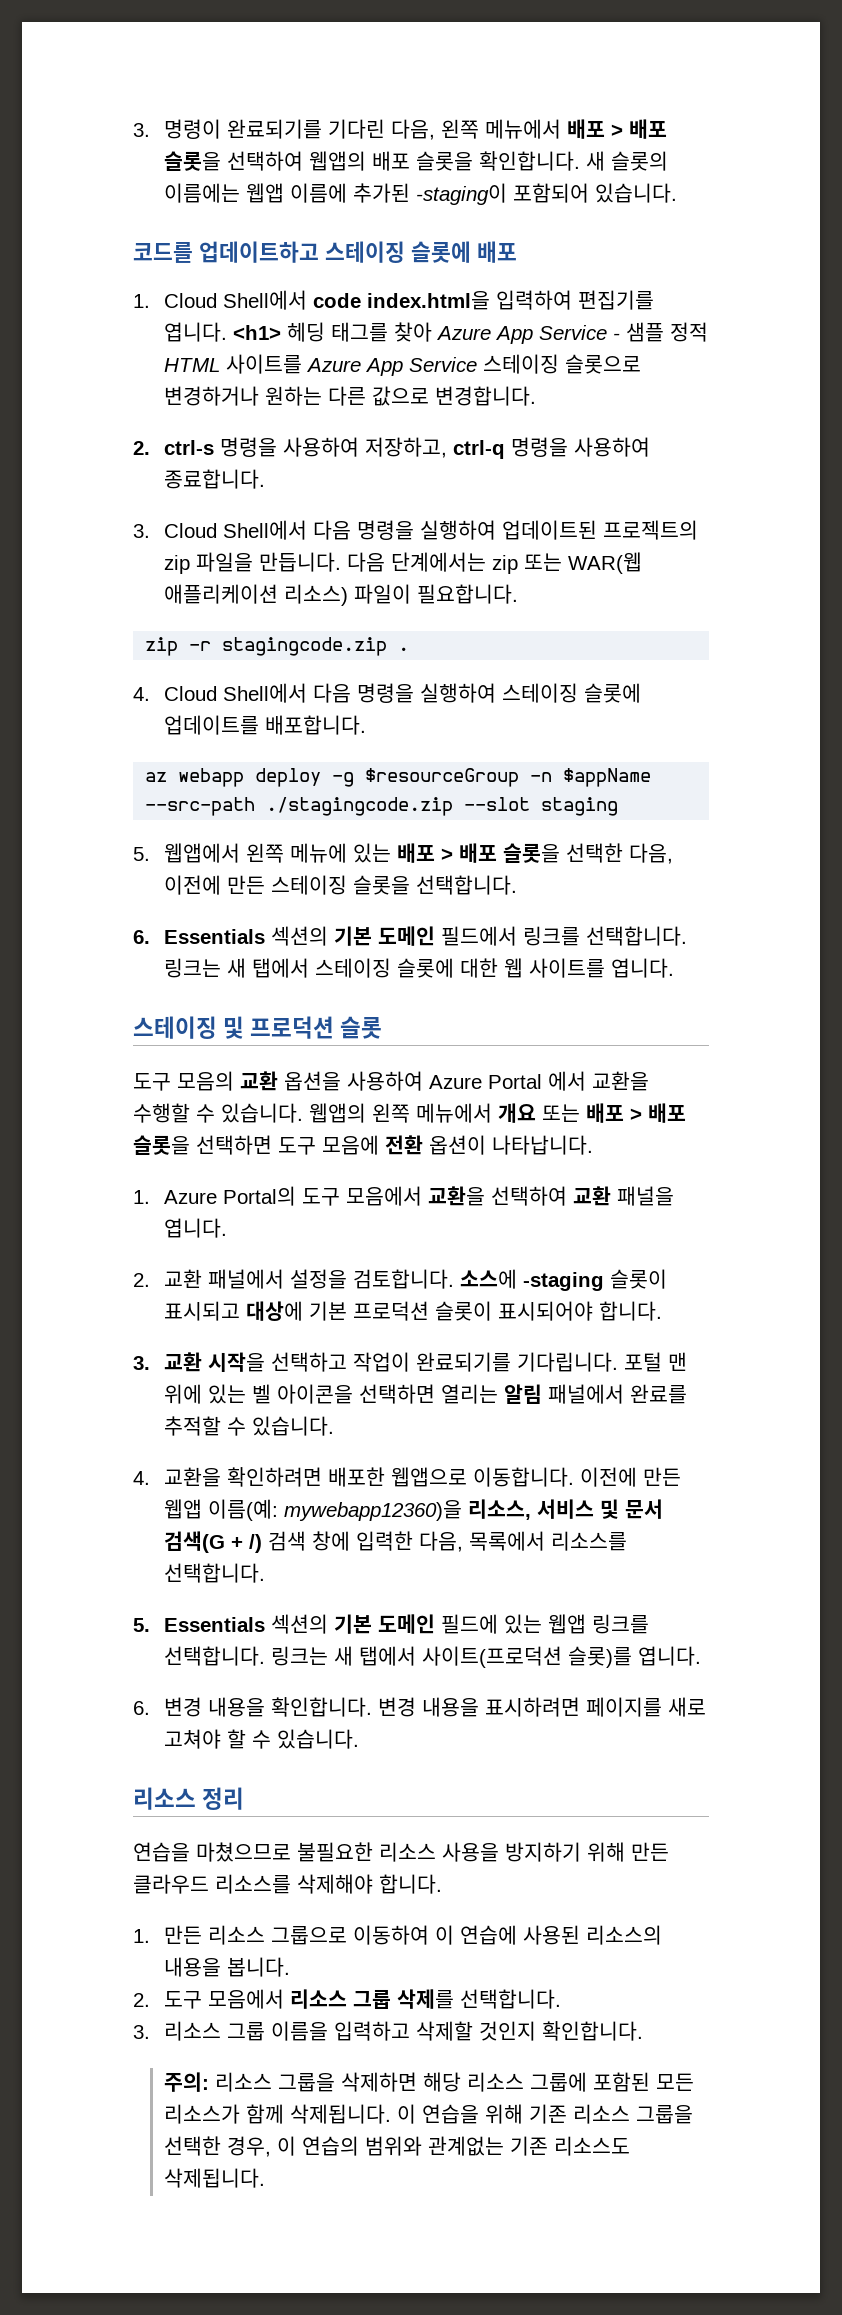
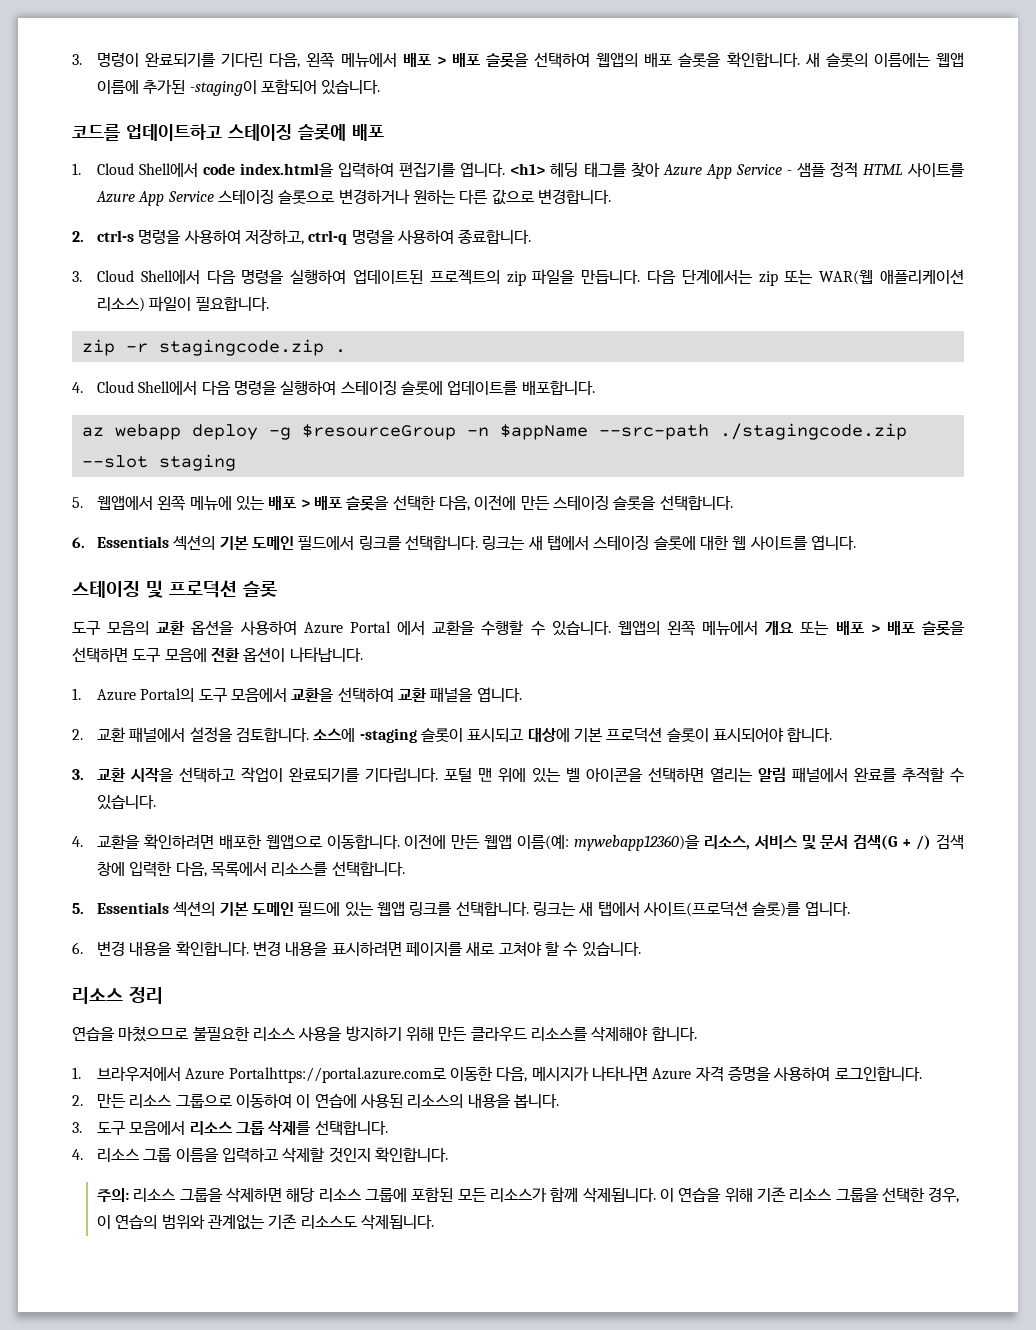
(150, 1936) none -> [97,1066,922,1083] [72,1095,83,1106] 브라우저에서 Azure Portalhttps://portal.azure.com로 이동한 다음, 메시지가 나타나면 Azure 자격 증명을 사용하여 로그인합니다. // 2.
[133,1993,150,2007] 2. -> [72,1122,82,1133] 3.
[133,2025,150,2039] 3. -> [72,1149,83,1160] 4.

